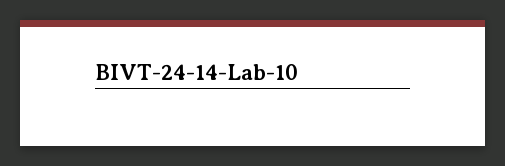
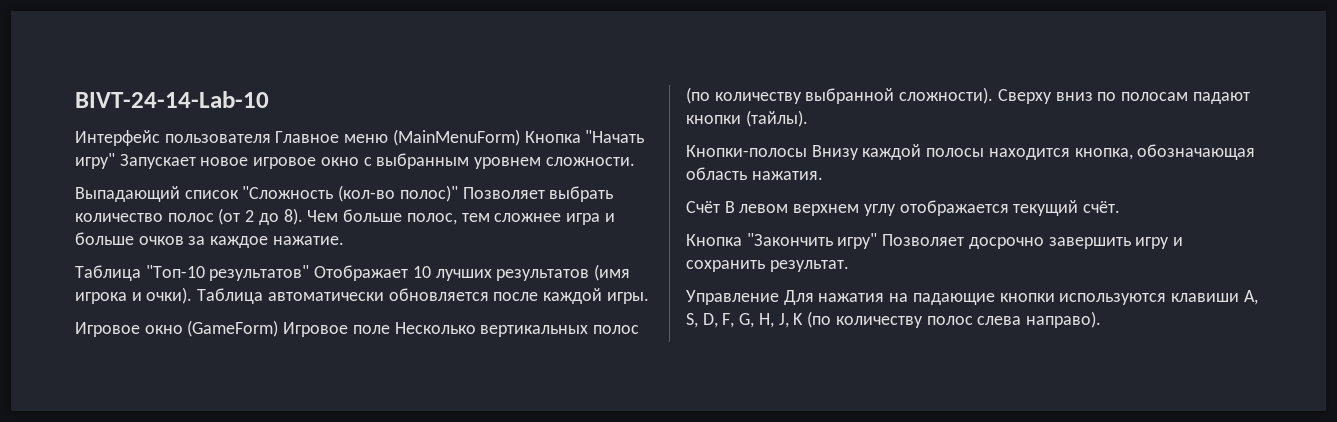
(298, 72) none -> [75,129,645,146] [75,153,635,169] [75,185,614,202] [75,208,615,225] [75,232,344,248] [75,264,631,281] [75,287,649,304] [75,320,640,337] [686,87,1250,104] [686,110,808,127] [686,144,1256,160] [686,167,823,180] [686,200,1121,216] [686,233,1184,249] [686,260,849,272] [686,290,1258,305] [686,311,1101,328] // Интерфейс пользователя Главное меню (MainMenuForm) Кнопка "Начать игру" Запускает новое игровое окно с выбранным уровнем сложности. // Выпадающий список "Сложность (кол-во полос)" Позволяет выбрать количество полос (от 2 до 8). Чем больше полос, тем сложнее игра и больше очков за каждое нажатие. // Таблица "Топ-10 результатов" Отображает 10 лучших результатов (имя игрока и очки). Таблица автоматически обновляется после каждой игры. // Игровое окно (GameForm) Игровое поле Несколько вертикальных полос (по количеству выбранной сложности). Сверху вниз по полосам падают кнопки (тайлы). // Кнопки-полосы Внизу каждой полосы находится кнопка, обозначающая область нажатия. // Счёт В левом верхнем углу отображается текущий счёт. // Кнопка "Закончить игру" Позволяет досрочно завершить игру и сохранить результат. // Управление Для нажатия на падающие кнопки используются клавиши A, S, D, F, G, H, J, K (по количеству полос слева направо).

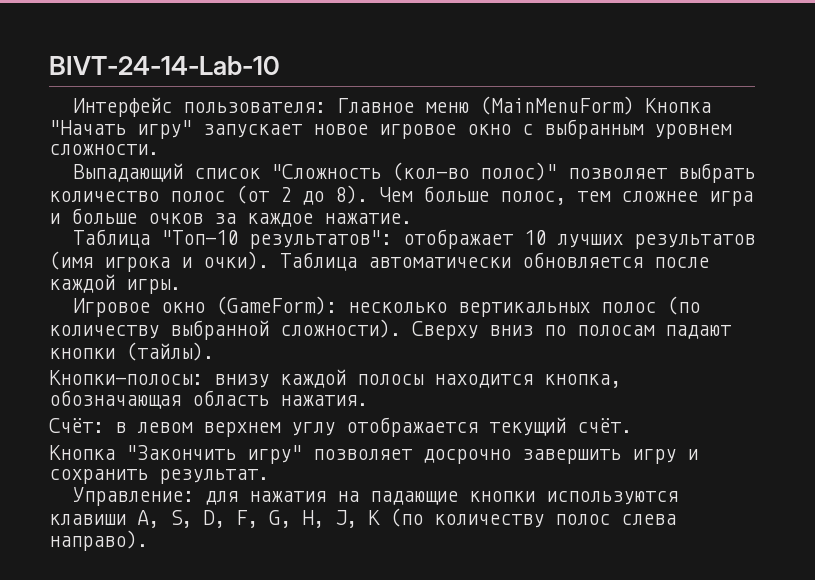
[164,134,271,143] пользователя -> [182,102,326,113] пользователя:
[119,154,196,169] Запускает -> [203,124,302,138] запускает
[462,187,545,199] Позволяет -> [567,168,667,179] позволяет
[209,265,409,281] результатов" Отображает -> [248,229,513,249] результатов": отображает
[187,320,476,337] (GameForm) Игровое поле Несколько -> [215,296,447,315] (GameForm): несколько
[686,145,859,160] Кнопки-полосы Внизу -> [49,370,269,388] Кнопки-полосы: внизу
[686,201,735,213] Счёт В -> [49,418,126,433] Счёт: в
[882,234,965,246] Позволяет -> [313,449,412,460] позволяет
[686,290,814,305] Управление Для -> [72,487,238,506] Управление: для

